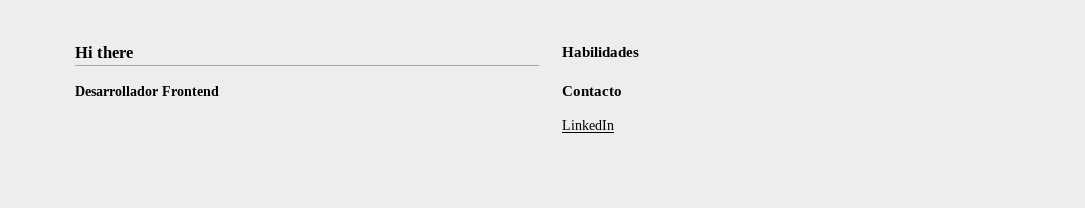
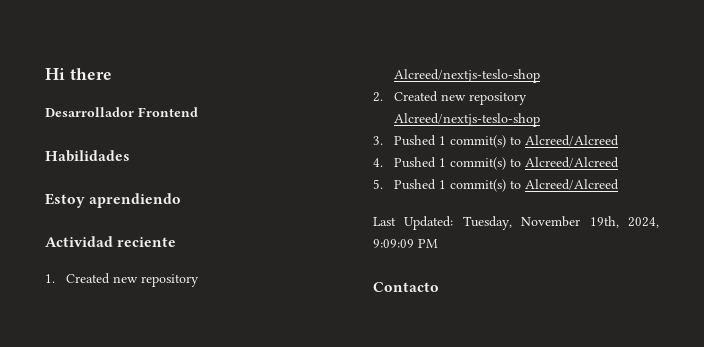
(639, 52) none -> [45,193,182,208] [45,236,177,247] [45,273,200,287] [394,69,541,83] [373,91,528,105] [394,113,541,127] [373,135,620,148] [373,157,620,170] [373,179,620,192] [373,216,659,230] [373,239,438,248] // Estoy aprendiendo // Actividad reciente // 1. Created new repository Alcreed/nextjs-teslo-shop // 2. Created new repository Alcreed/nextjs-teslo-shop // 3. Pushed 1 commit(s) to Alcreed/Alcreed // 4. Pushed 1 commit(s) to Alcreed/Alcreed // 5. Pushed 1 commit(s) to Alcreed/Alcreed // Last Updated: Tuesday, November 19th, 2024, 9:09:09 PM
[562,120,614,130] // LinkedIn -> (439, 287) none

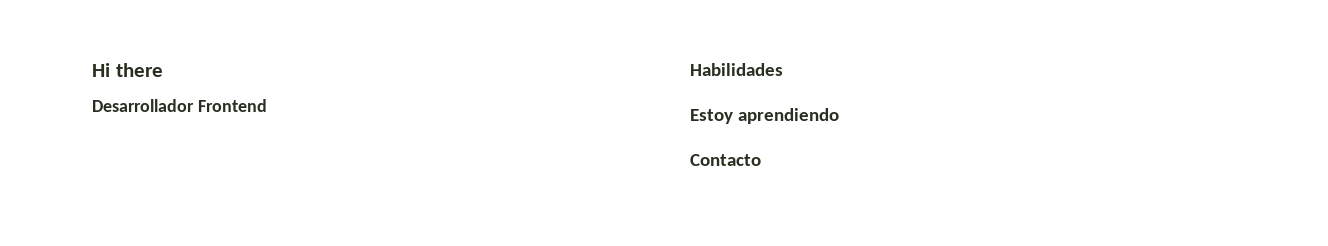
[45,236,177,247] [45,273,200,287] [394,69,541,83] [373,91,528,105] [394,113,541,127] [373,135,620,148] [373,157,620,170] [373,179,620,192] [373,216,659,230] [373,239,438,248] // Actividad reciente // 1. Created new repository Alcreed/nextjs-teslo-shop // 2. Created new repository Alcreed/nextjs-teslo-shop // 3. Pushed 1 commit(s) to Alcreed/Alcreed // 4. Pushed 1 commit(s) to Alcreed/Alcreed // 5. Pushed 1 commit(s) to Alcreed/Alcreed // Last Updated: Tuesday, November 19th, 2024, 9:09:09 PM -> (840, 116) none

